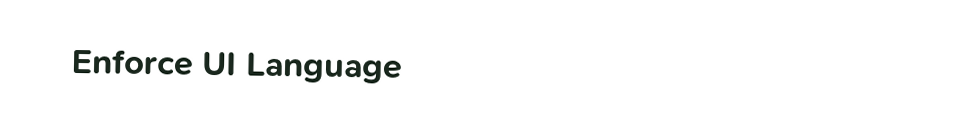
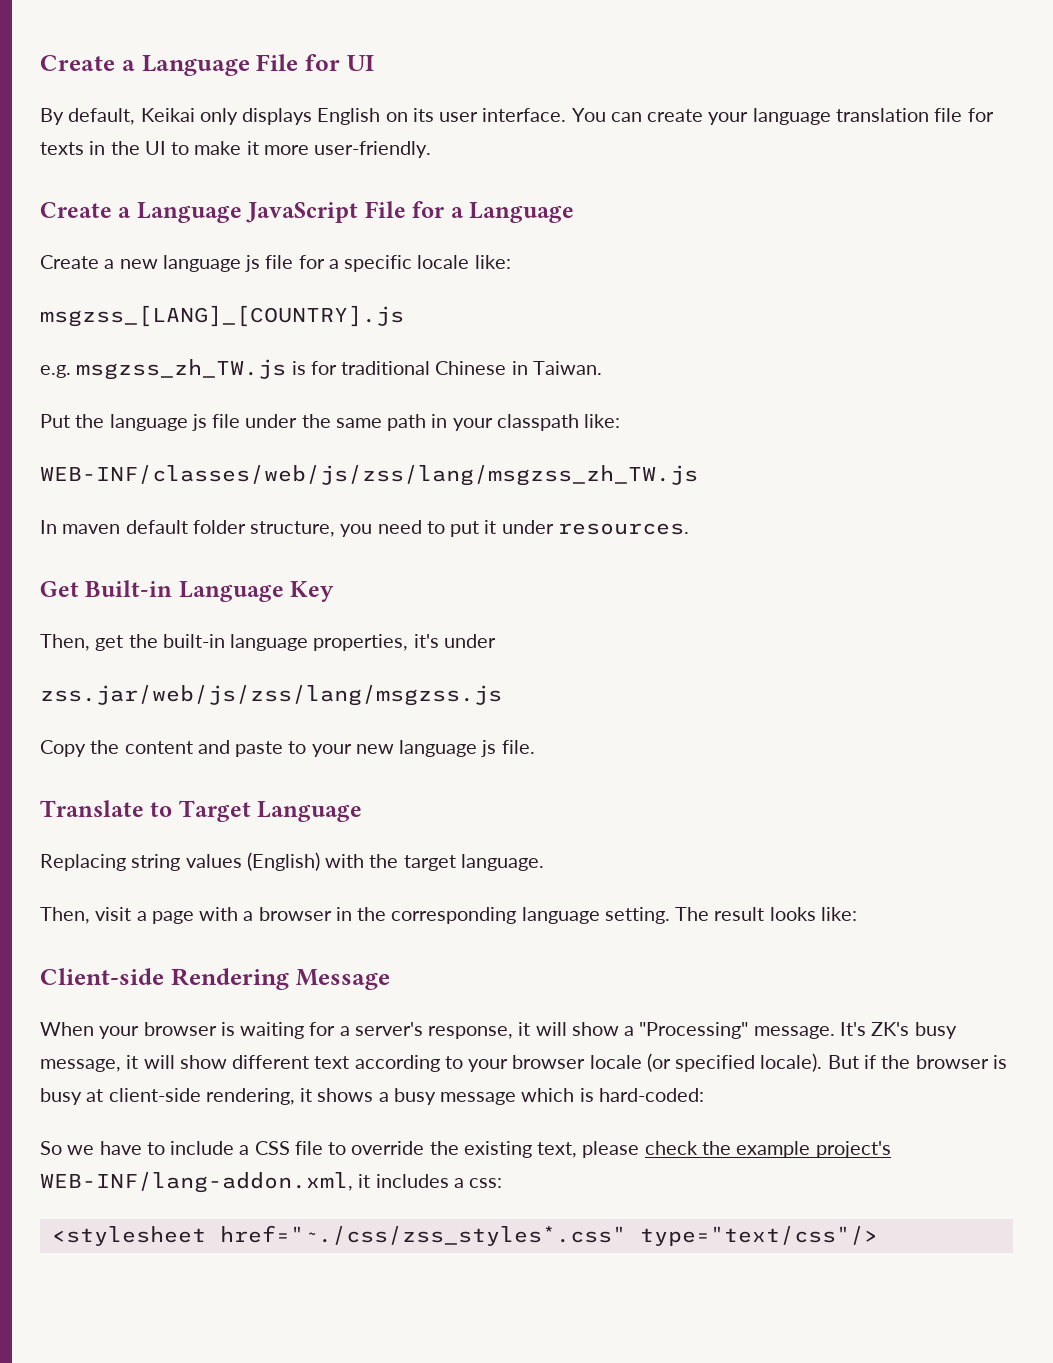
[71,48,403,84] Enforce UI Language -> [40,54,374,76] [40,108,994,125] [40,141,432,158] [40,201,575,223] [40,255,511,272] [40,305,404,327] [40,359,602,380] [40,414,621,431] [40,465,698,486] [40,520,689,537] [40,580,335,602] [40,634,496,651] [40,685,502,706] [40,740,535,757] [40,800,363,822] [40,852,544,871] [40,907,857,924] [40,968,390,990] [40,1022,957,1039] [40,1053,1007,1072] [40,1088,704,1105] [40,1141,891,1158] [40,1172,503,1193] [51,1225,878,1246] Create a Language File for UI // By default, Keikai only displays English on its user interface. You can create your language translation file for texts in the UI to make it more user-friendly. // Create a Language JavaScript File for a Language // Create a new language js file for a specific locale like: // msgzss_[LANG]_[COUNTRY].js // e.g. msgzss_zh_TW.js is for traditional Chinese in Taiwan. // Put the language js file under the same path in your classpath like: // WEB-INF/classes/web/js/zss/lang/msgzss_zh_TW.js // In maven default folder structure, you need to put it under resources. // Get Built-in Language Key // Then, get the built-in language properties, it's under // zss.jar/web/js/zss/lang/msgzss.js // Copy the content and paste to your new language js file. // Translate to Target Language // Replacing string values (English) with the target language. // Then, visit a page with a browser in the corresponding language setting. The result looks like: // Client-side Rendering Message // When your browser is waiting for a server's response, it will show a "Processing" message. It's ZK's busy message, it will show different text according to your browser locale (or specified locale). But if the browser is busy at client-side rendering, it shows a busy message which is hard-coded: // So we have to include a CSS file to override the existing text, please check the example project's WEB-INF/lang-addon.xml, it includes a css: // <stylesheet href="~./css/zss_styles*.css" type="text/css"/>

